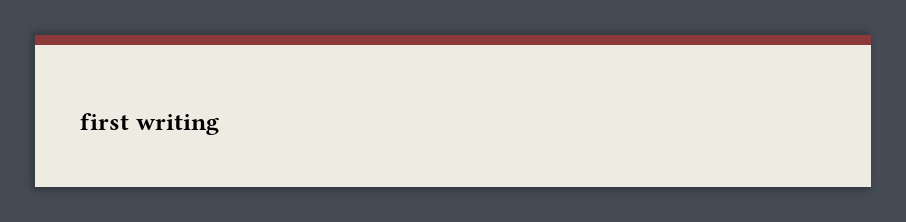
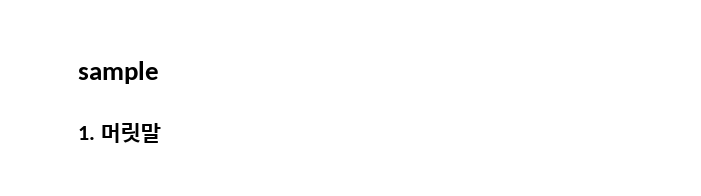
[80,113,219,135] first writing -> [78,61,159,84] [78,123,161,143] sample // 1. 머릿말

